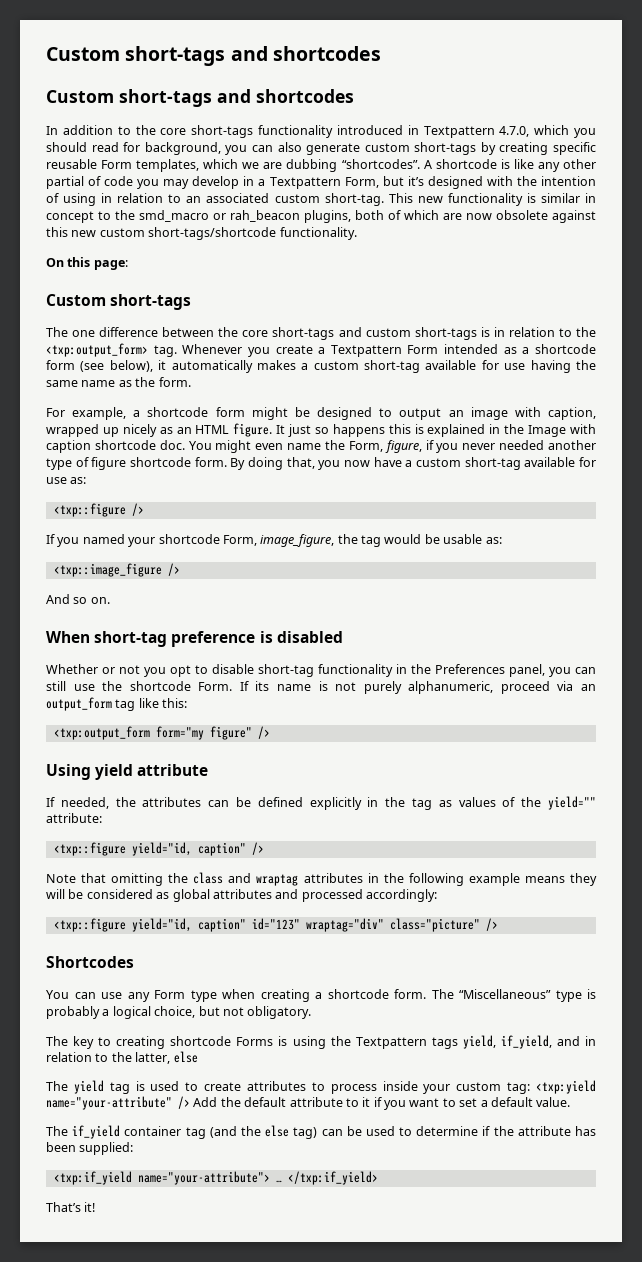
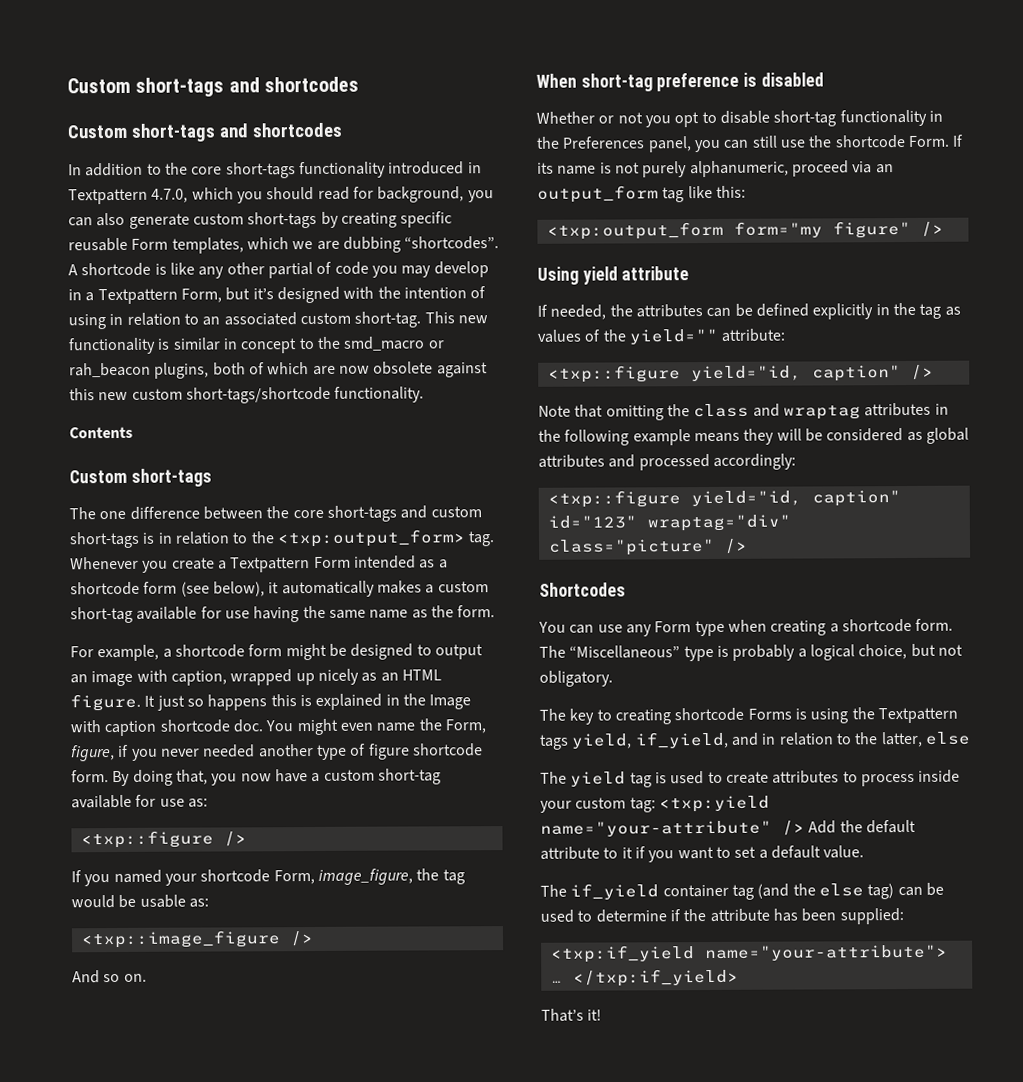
[46,257,128,270] On this page: -> [69,426,133,439] Contents

